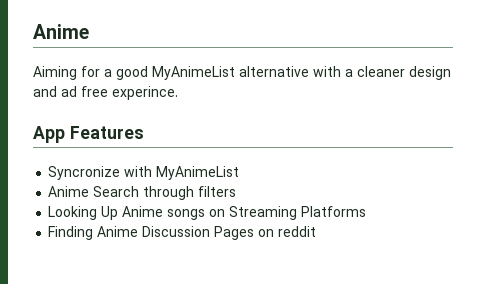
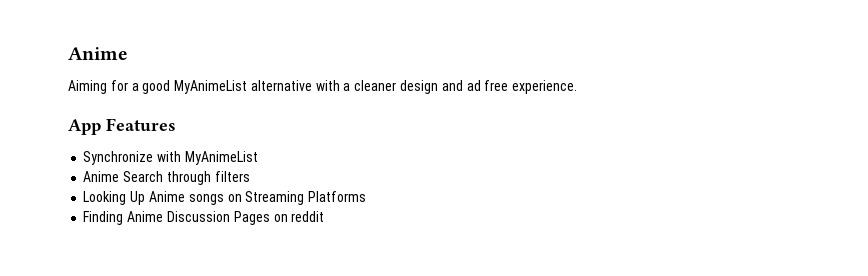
[112,86,178,100] experince. -> [512,80,578,94] experience.
[48,166,121,180] Syncronize -> [83,151,154,165] Synchronize

